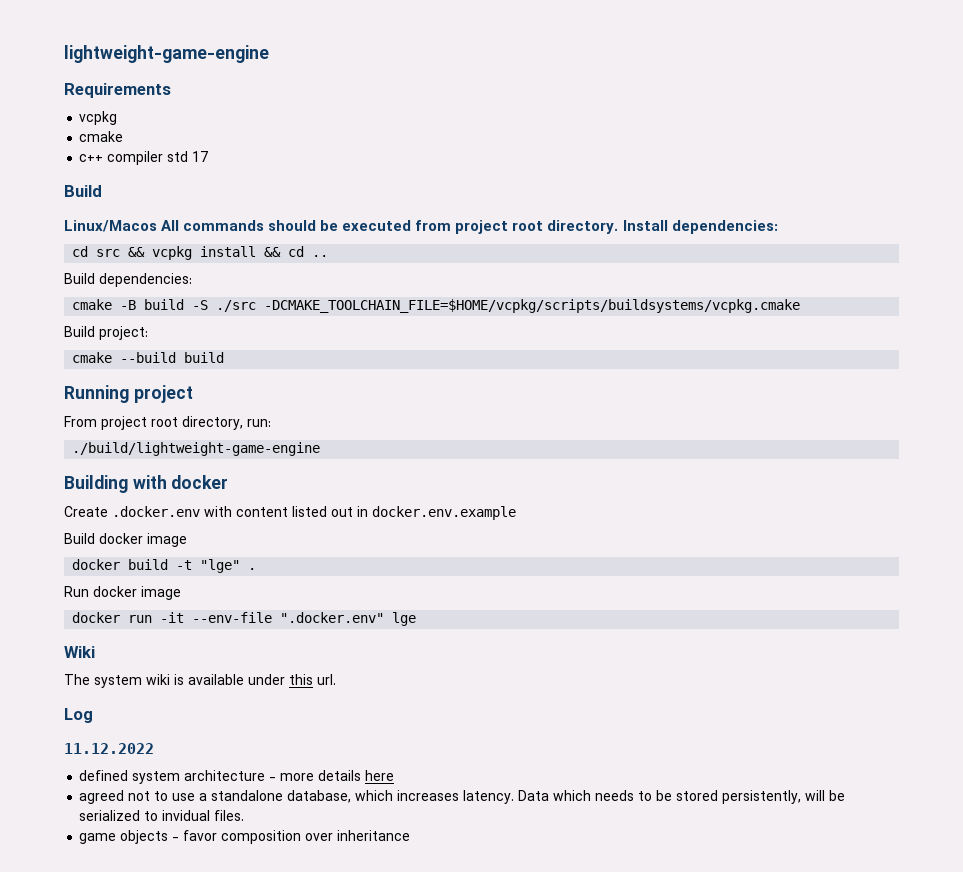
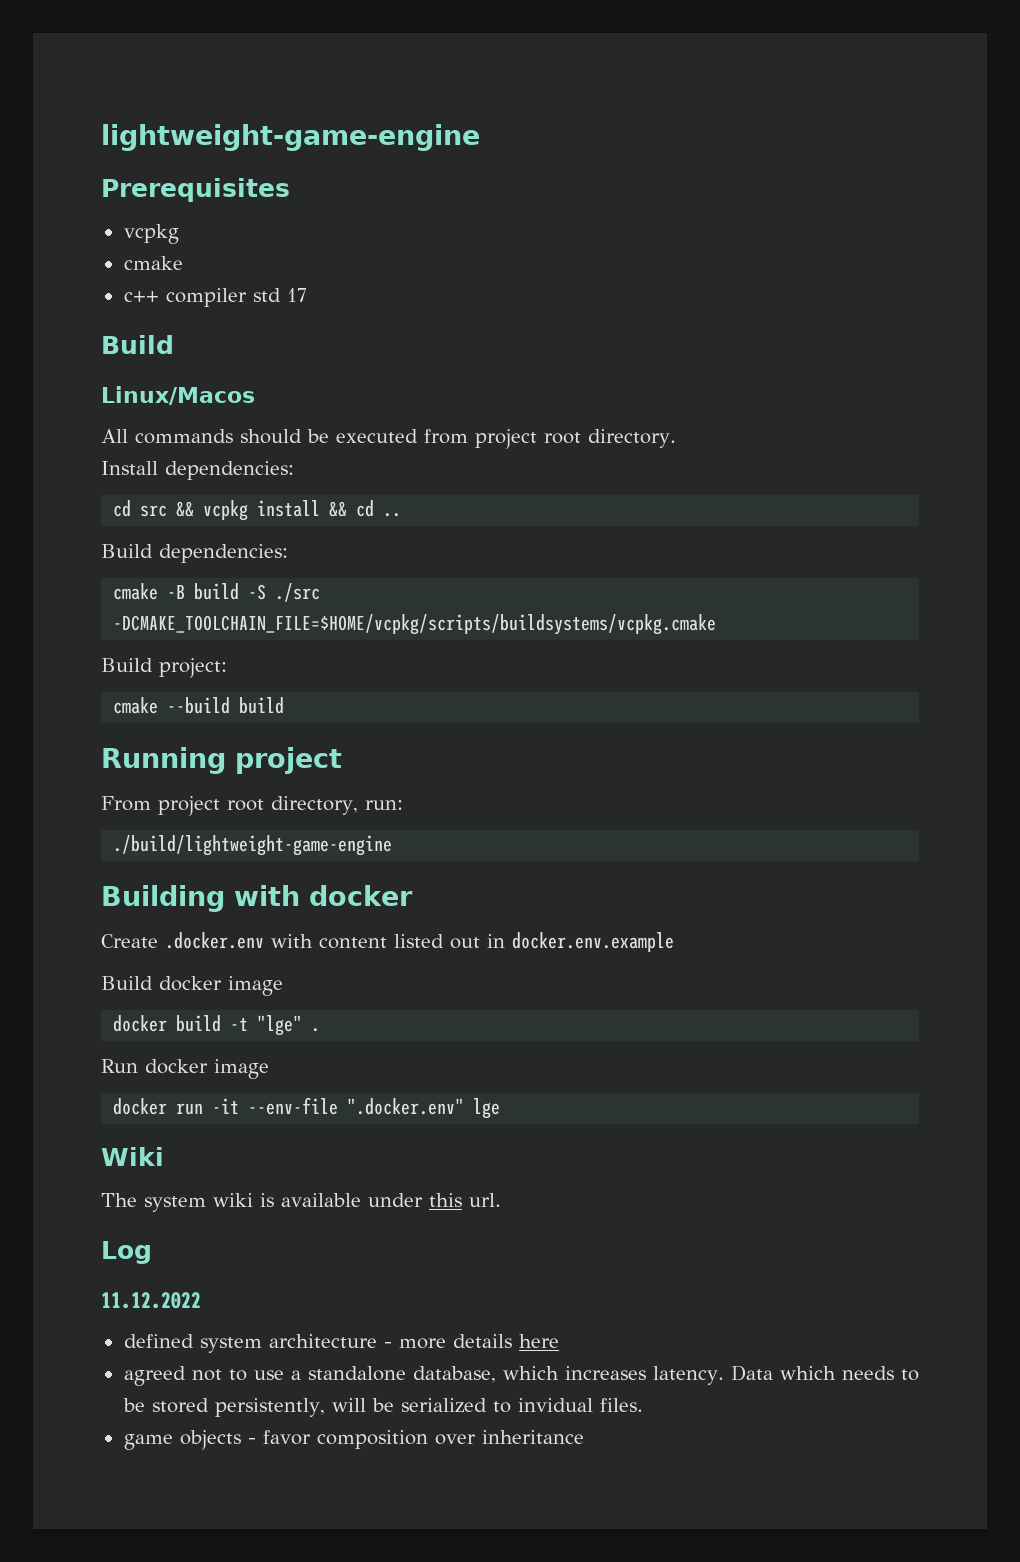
[64,83,171,98] Requirements -> [101,178,290,202] Prerequisites
(157, 226) none -> (255, 395) //
(619, 227) none -> (676, 438) //

